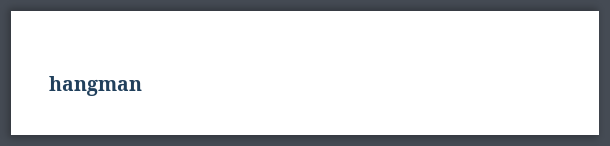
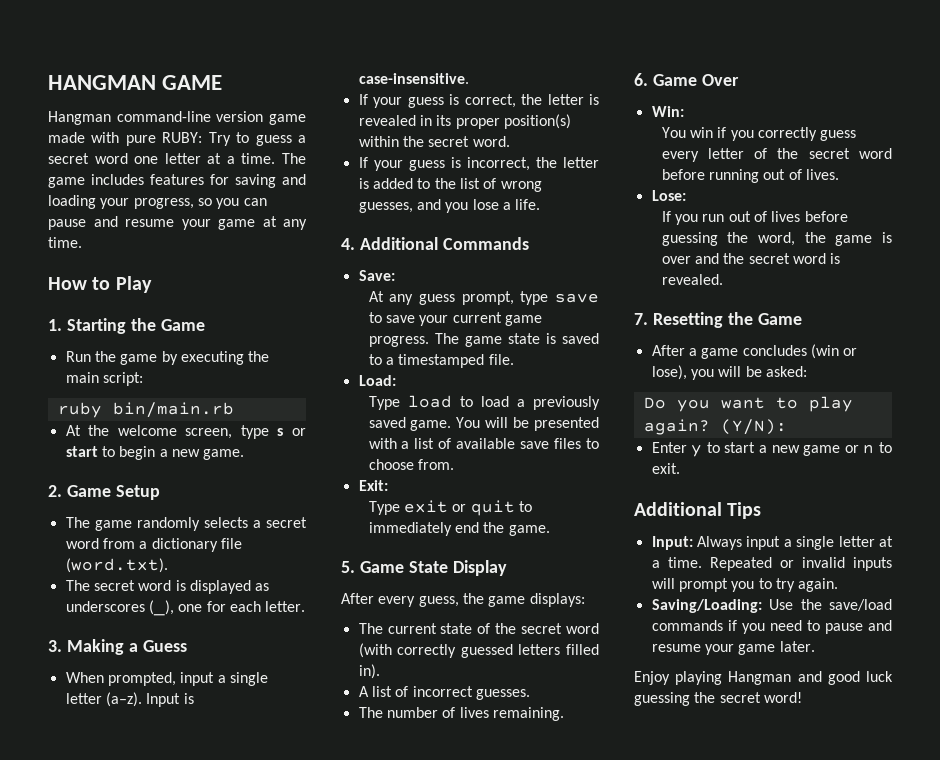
[49,76,142,96] hangman -> [48,75,223,90] [48,111,307,125] [48,132,306,146] [48,153,307,164] [48,174,306,188] [48,195,267,209] [48,216,307,230] [48,237,82,248] [48,276,152,293] [48,318,205,334] [65,351,270,365] [65,372,143,386] [57,402,234,418] [65,425,306,439] [65,446,245,460] [48,485,160,500] [65,517,307,531] [65,538,242,552] [65,558,168,573] [65,580,270,594] [65,600,306,616] [48,639,187,655] [65,672,268,686] [65,692,194,707] [358,73,469,84] [358,94,599,108] [358,114,571,129] [358,136,510,147] [358,157,599,171] [358,178,542,192] [358,199,541,213] [341,237,529,250] [358,270,395,281] [368,291,599,305] [368,312,542,326] [368,333,599,347] [368,354,514,368] [358,375,396,386] [368,395,600,410] [368,417,599,431] [368,438,599,449] [368,459,454,470] [358,480,388,491] [368,500,532,516] [368,522,550,536] [341,560,507,576] [341,593,585,607] [358,623,599,634] [358,643,599,658] [358,664,380,679] [358,686,530,700] [358,707,564,721] [634,73,739,86] [651,106,684,117] [661,127,857,141] [661,148,892,162] [661,169,839,183] [651,190,686,201] [661,211,848,225] [661,232,892,246] [661,253,841,264] [661,274,723,285] [634,312,802,328] [651,344,858,359] [651,365,807,380] [643,396,853,412] [643,419,787,435] [651,442,892,457] [651,463,680,474] [634,502,762,519] [651,536,893,550] [651,557,892,571] [651,578,839,592] [651,599,892,613] [651,620,892,634] [651,641,815,655] [634,671,893,685] [634,692,802,706] HANGMAN GAME // Hangman command-line version game made with pure RUBY: Try to guess a secret word one letter at a time. The game includes features for saving and loading your progress, so you can pause and resume your game at any time. // How to Play // 1. Starting the Game // Run the game by executing the main script: // ruby bin/main.rb // At the welcome screen, type s or start to begin a new game. // 2. Game Setup // The game randomly selects a secret word from a dictionary file (word.txt). // The secret word is displayed as underscores (_), one for each letter. // 3. Making a Guess // When prompted, input a single letter (a–z). Input is case-insensitive. // If your guess is correct, the letter is revealed in its proper position(s) within the secret word. // If your guess is incorrect, the letter is added to the list of wrong guesses, and you lose a life. // 4. Additional Commands // Save: // At any guess prompt, type save to save your current game progress. The game state is saved to a timestamped file. // Load: // Type load to load a previously saved game. You will be presented with a list of available save files to choose from. // Exit: // Type exit or quit to immediately end the game. // 5. Game State Display // After every guess, the game displays: // The current state of the secret word (with correctly guessed letters filled in). // A list of incorrect guesses. // The number of lives remaining. // 6. Game Over // Win: // You win if you correctly guess every letter of the secret word before running out of lives. // Lose: // If you run out of lives before guessing the word, the game is over and the secret word is revealed. // 7. Resetting the Game // After a game concludes (win or lose), you will be asked: // Do you want to play again? (Y/N): // Enter y to start a new game or n to exit. // Additional Tips // Input: Always input a single letter at a time. Repeated or invalid inputs will prompt you to try again. // Saving/Loading: Use the save/load commands if you need to pause and resume your game later. // Enjoy playing Hangman and good luck guessing the secret word!

